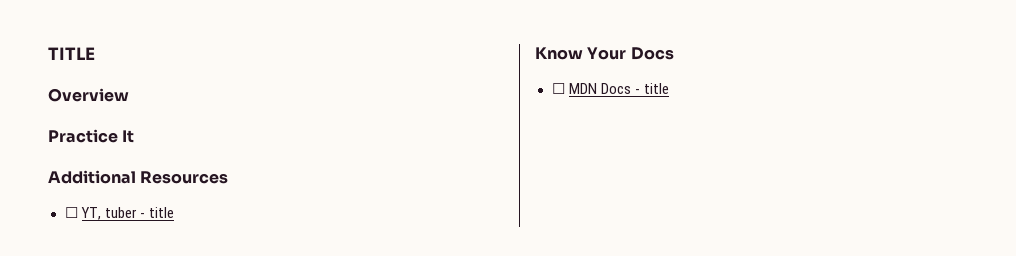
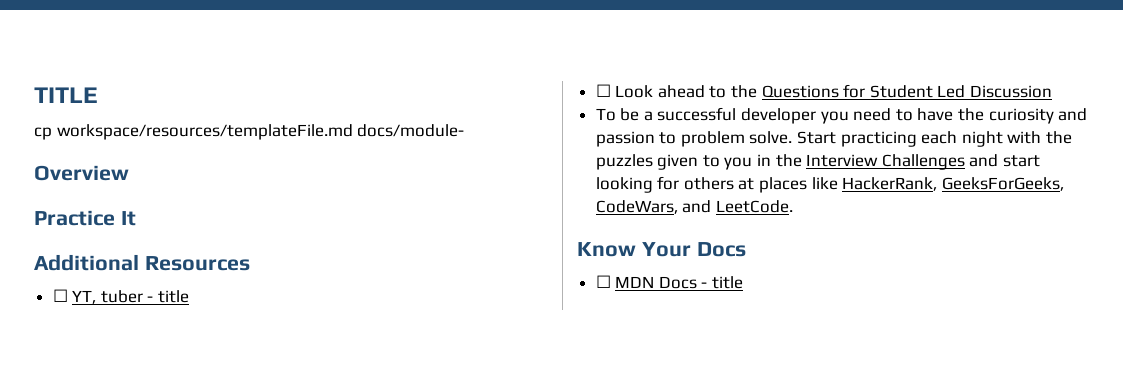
(95, 53) none -> [34,124,465,140] // cp workspace/resources/templateFile.md docs/module-
(174, 212) none -> [595,84,1053,98] [595,107,1088,124] [595,131,1073,147] [595,154,1041,170] [595,176,1064,193] [595,200,793,214] // ☐ Look ahead to the Questions for Student Led Discussion // To be a successful developer you need to have the curiosity and passion to problem solve. Start practicing each night with the puzzles given to you in the Interview Challenges and start looking for others at places like HackerRank, GeeksForGeeks, CodeWars, and LeetCode.

